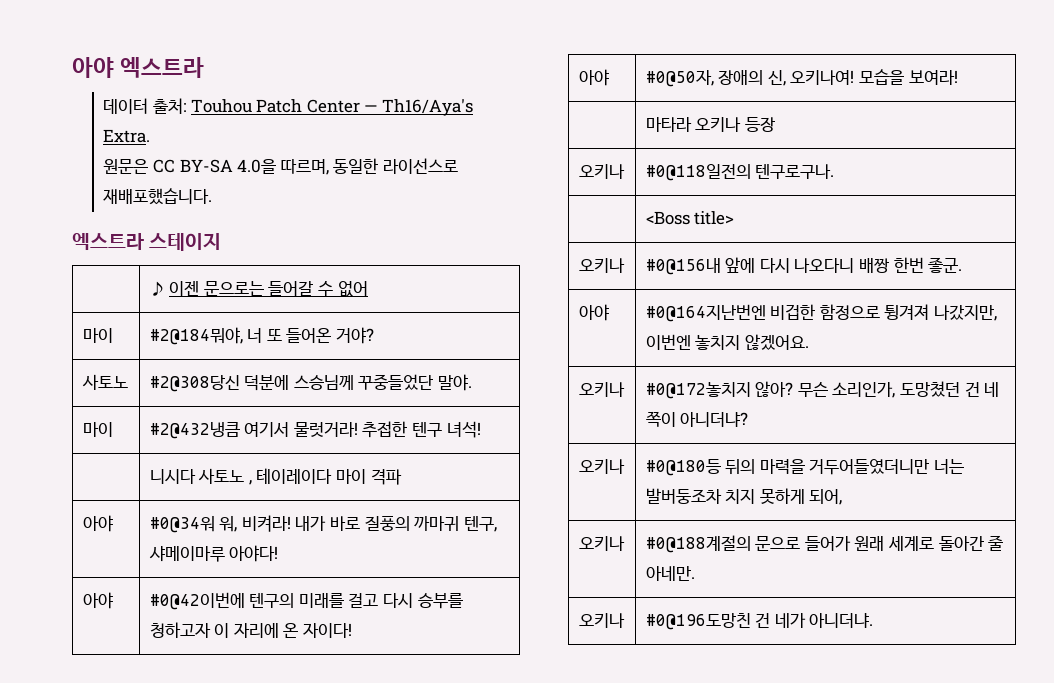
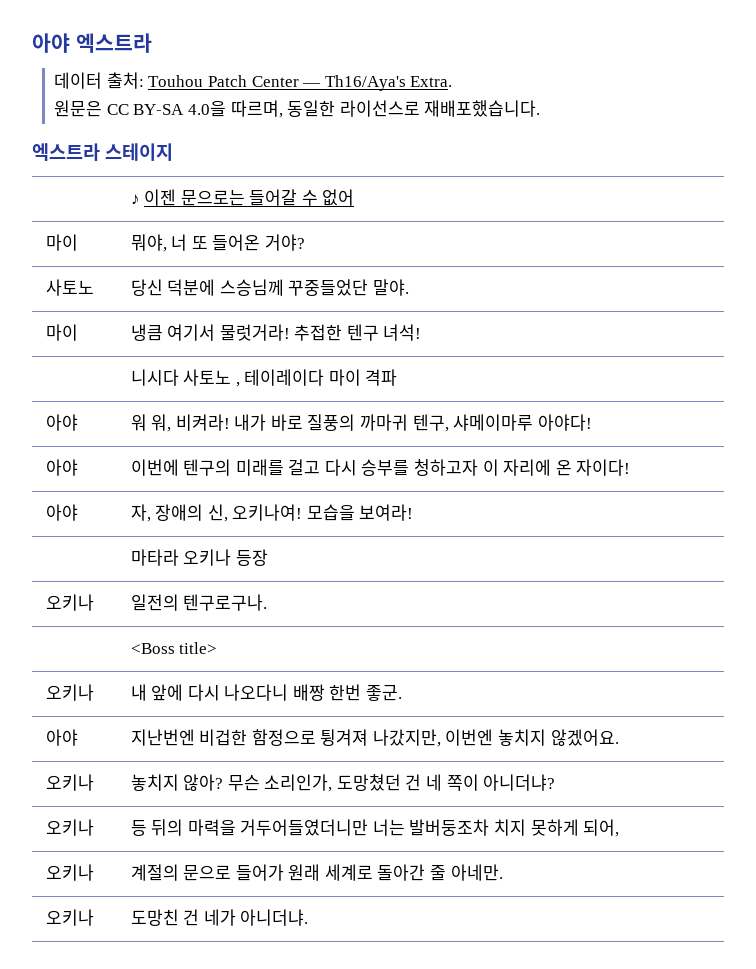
[149,327,243,345] #2@184뭐야, -> [130,234,167,252] 뭐야,
[149,375,240,392] #2@308당신 -> [130,279,163,296] 당신
[149,422,240,439] #2@432냉큼 -> [130,324,163,341] 냉큼
[149,515,215,533] #0@34워 -> [130,414,147,431] 워
[149,592,245,610] #0@42이번에 -> [130,459,179,476] 이번에
[645,70,714,87] #0@50자, -> [130,504,151,522] 자,
[645,164,751,181] #0@118일전의 -> [130,594,179,611] 일전의
[645,258,721,275] #0@156내 -> [130,684,147,701] 내
[645,304,766,322] #0@164지난번엔 -> [130,729,195,746] 지난번엔
[645,382,751,399] #0@172놓치지 -> [130,774,179,791] 놓치지
[645,459,721,476] #0@180등 -> [130,820,147,836] 등
[645,535,751,553] #0@188계절의 -> [130,864,179,881] 계절의
[645,613,751,630] #0@196도망친 -> [130,909,179,926] 도망친

